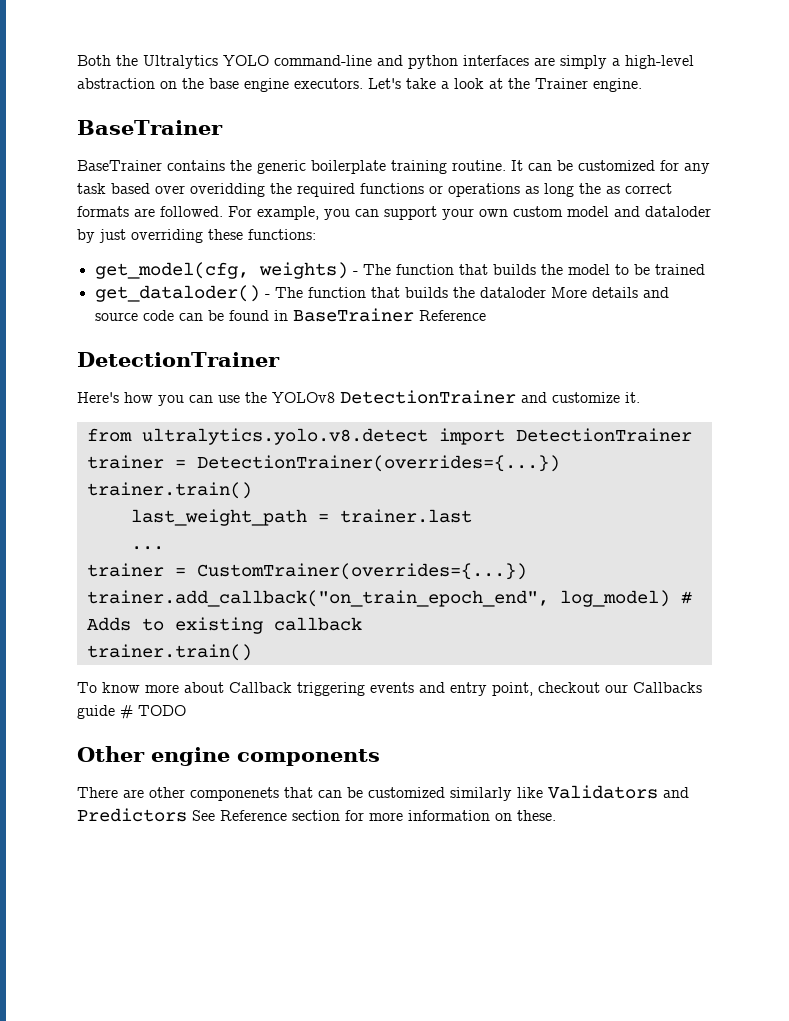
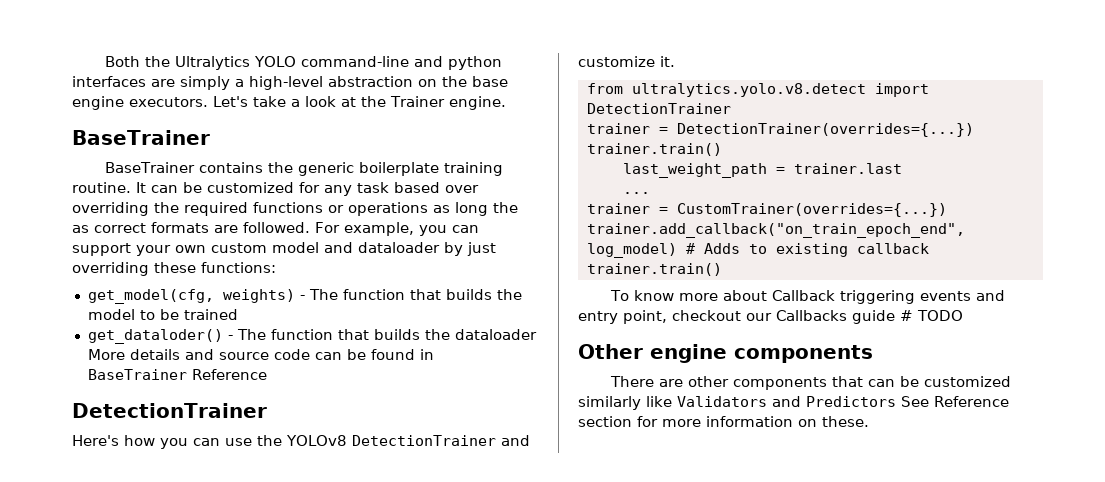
[190,183,265,197] overidding -> [72,202,149,216] overriding
[645,206,711,217] dataloder -> [358,242,440,253] dataloader
[479,287,546,298] dataloder -> [454,329,537,340] dataloader
[190,787,279,801] componenets -> [732,377,827,390] components

